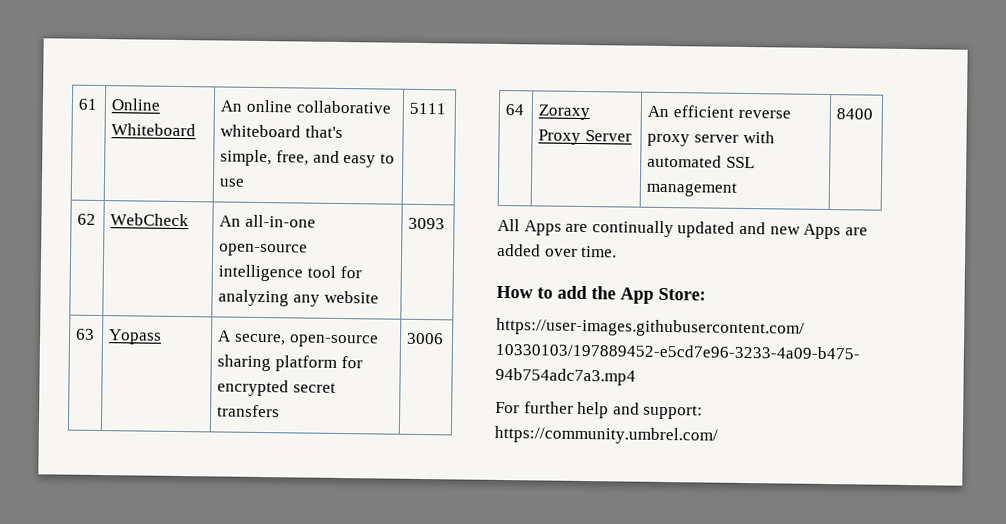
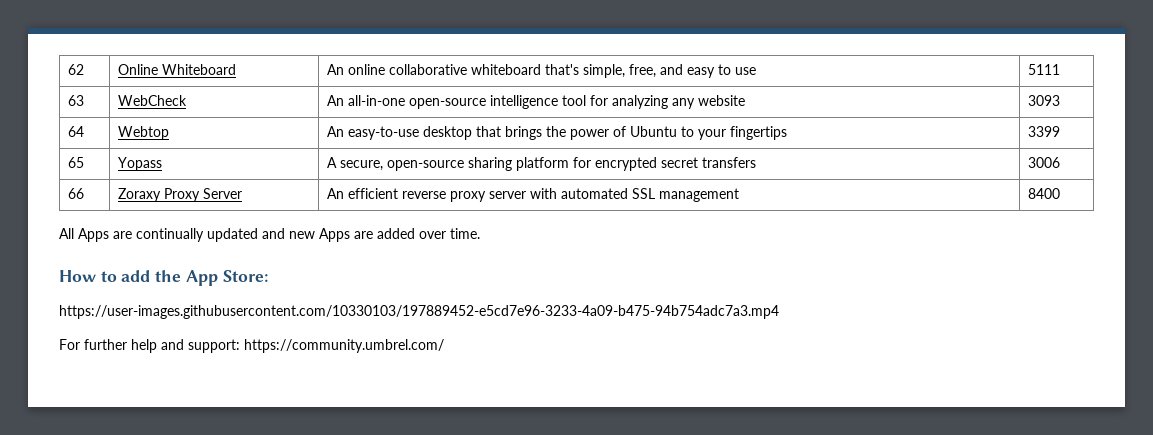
[78,98,98,110] 61 -> [68,64,85,75] 62
[77,213,97,225] 62 -> [68,95,85,106] 63
[76,328,96,340] 63 -> [68,126,85,137] [118,126,170,140] [327,126,788,140] [1028,126,1061,137] [68,157,85,168] 64 | Webtop | An easy-to-use desktop that brings the power of Ubuntu to your fingertips | 3399 // 65
[505,104,525,116] 64 -> [68,188,85,199] 66

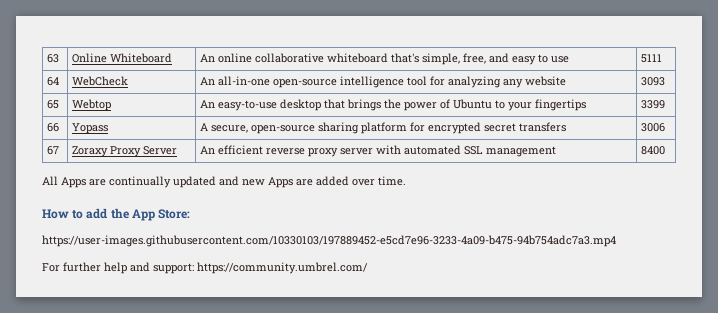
[68,64,85,75] 62 -> [47,54,60,63] 63
[68,95,85,106] 63 -> [47,77,60,86] 64
[68,126,85,137] 64 -> [47,100,60,109] 65
[68,157,85,168] 65 -> [47,123,60,132] 66
[68,188,85,199] 66 -> [47,146,60,155] 67

